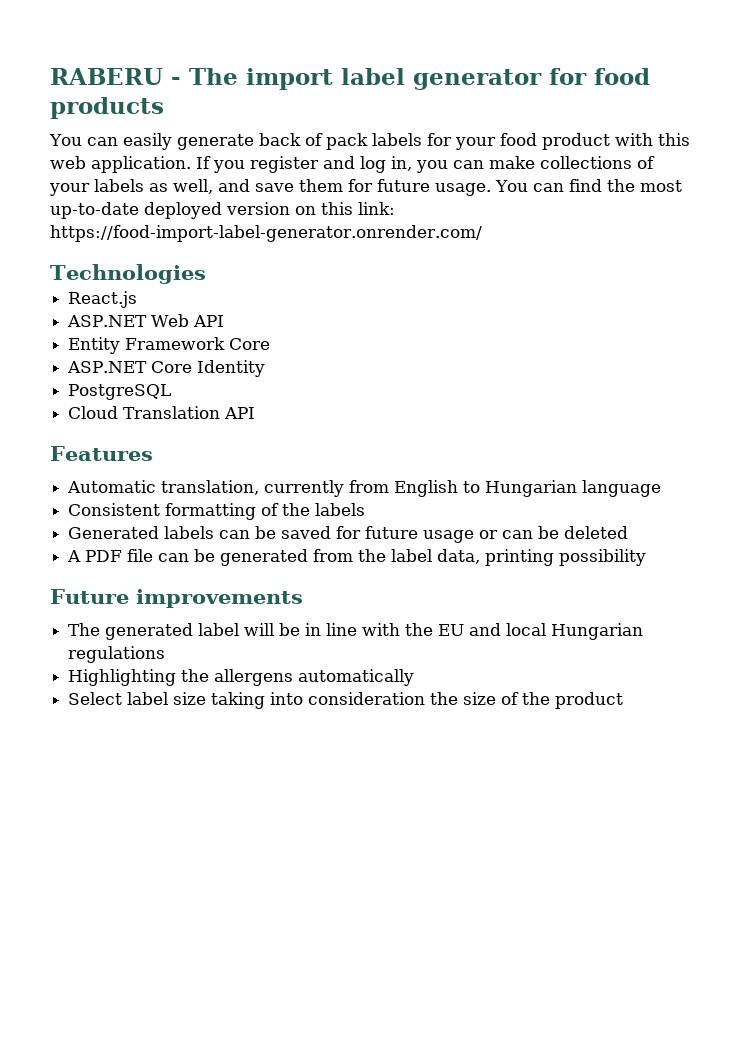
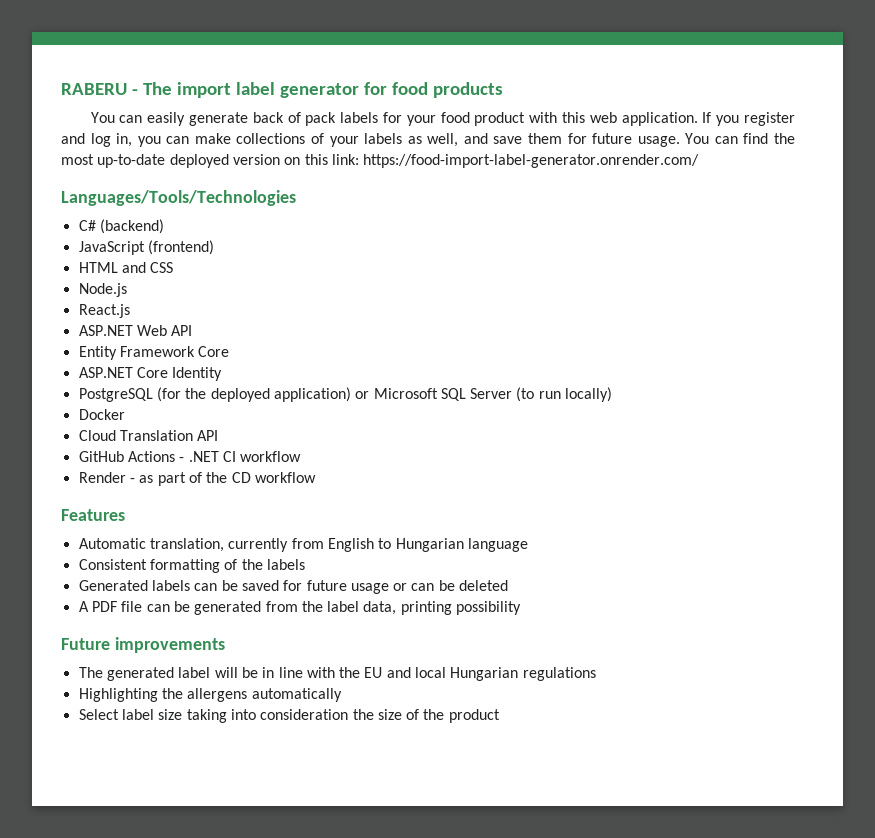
[50,264,206,284] Technologies -> [61,190,296,206] [78,219,164,234] [78,240,214,255] [78,262,174,273] [78,283,127,297] Languages/Tools/Technologies // C# (backend) // JavaScript (frontend) // HTML and CSS // Node.js
[68,406,256,419] // Cloud Translation API -> [156,387,613,402] [78,409,125,420] [78,430,219,441] [78,451,302,462] [78,472,316,486] (for the deployed application) or Microsoft SQL Server (to run locally) // Docker // Cloud Translation API // GitHub Actions - .NET CI workflow // Render - as part of the CD workflow

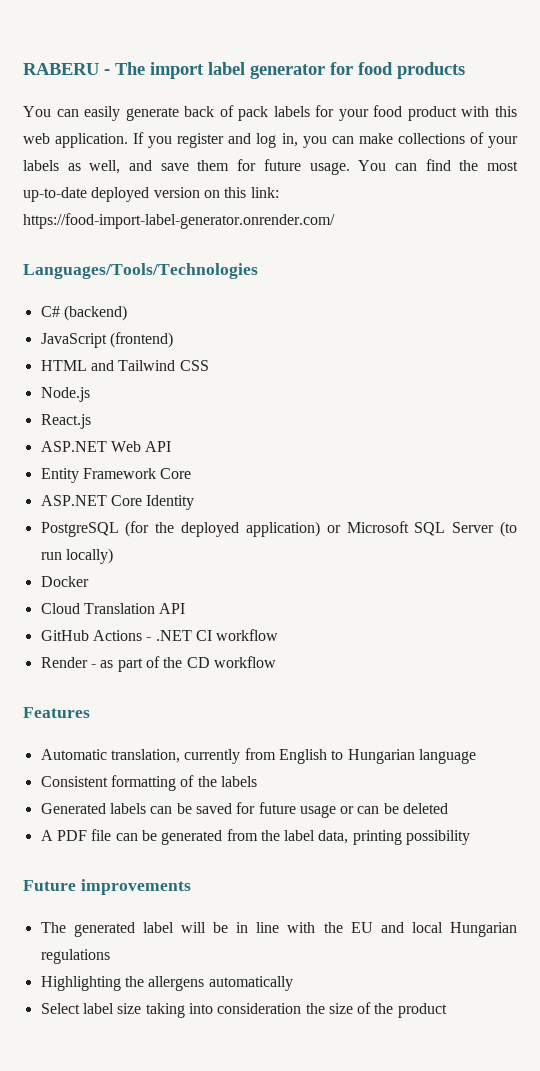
(146, 267) none -> [118,360,176,371] Tailwind

